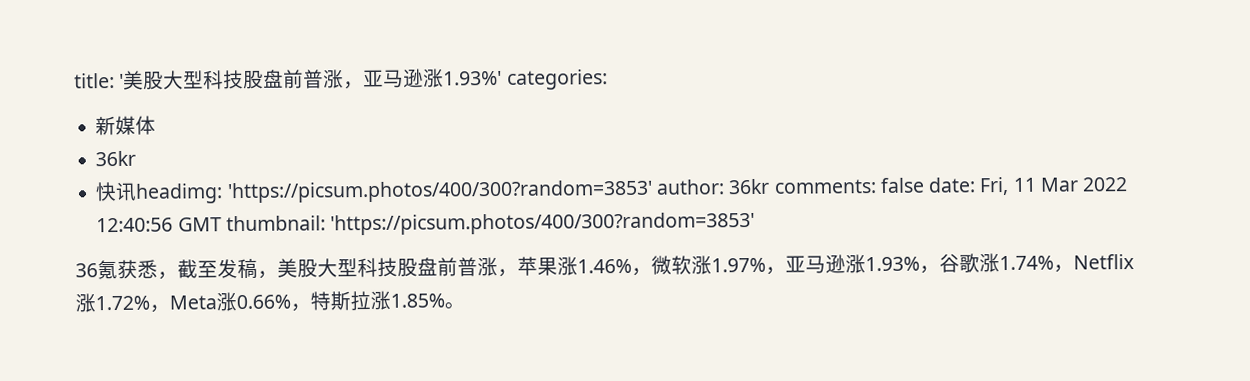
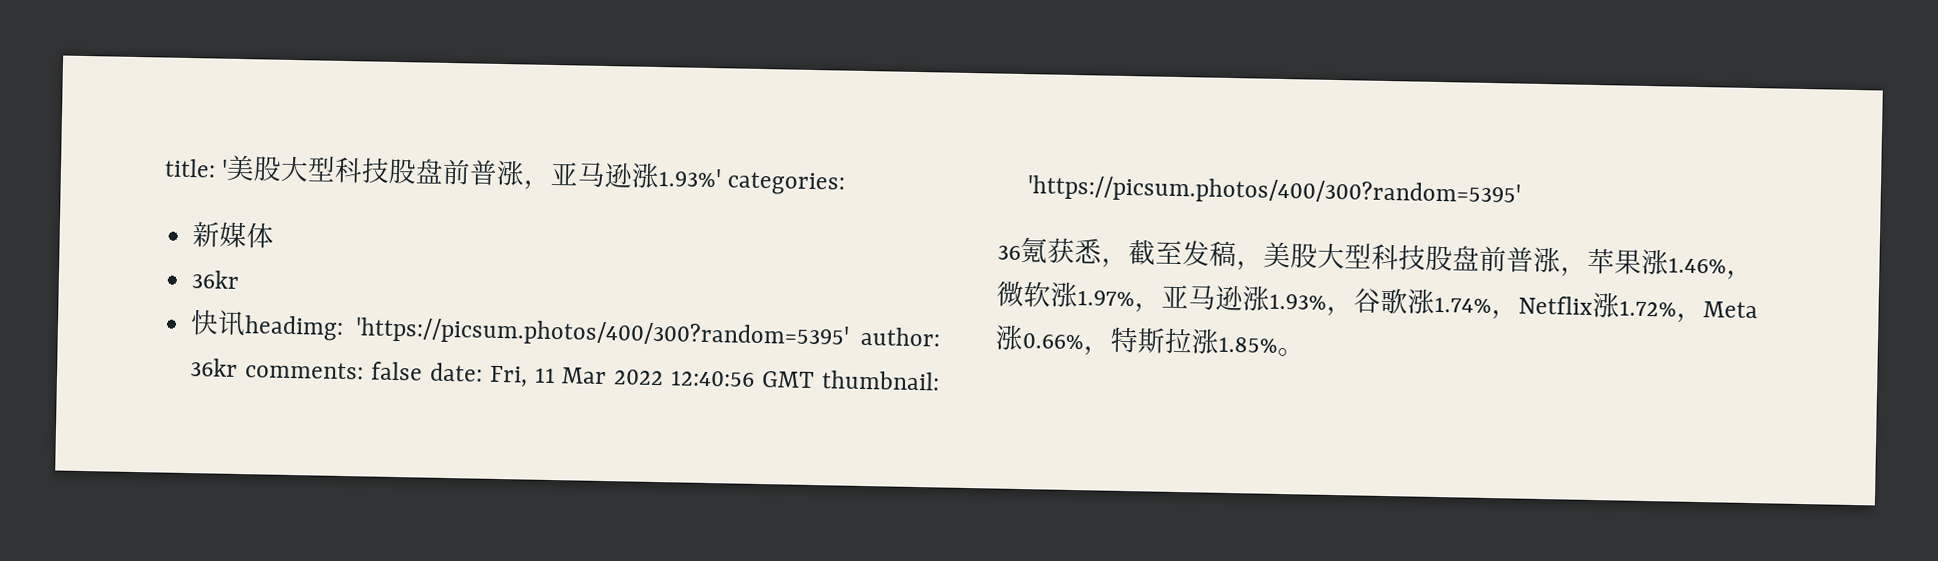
[226,179,653,204] 'https://picsum.photos/400/300?random=3853' -> [354,317,850,350] 'https://picsum.photos/400/300?random=5395'
[330,211,756,236] 'https://picsum.photos/400/300?random=3853' -> [1027,175,1522,208] 'https://picsum.photos/400/300?random=5395'

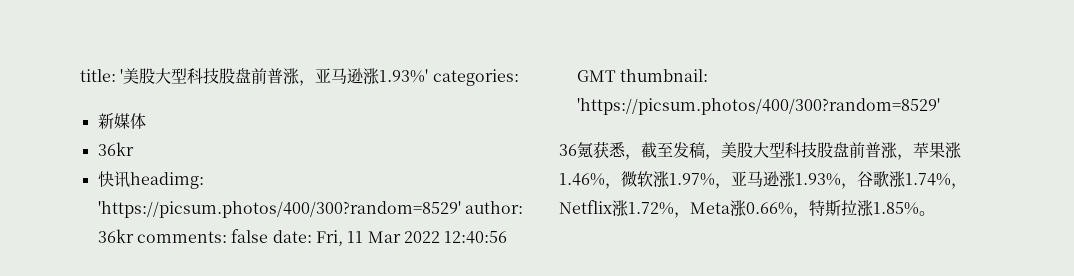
[354,317,850,350] 'https://picsum.photos/400/300?random=5395' -> [97,201,461,218] 'https://picsum.photos/400/300?random=8529'
[1027,175,1522,208] 'https://picsum.photos/400/300?random=5395' -> [576,98,940,115] 'https://picsum.photos/400/300?random=8529'

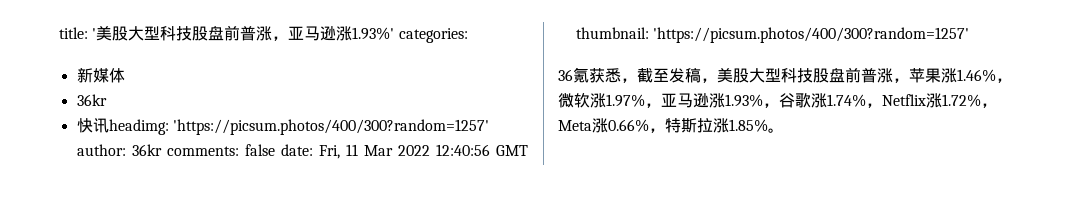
[97,201,461,218] 'https://picsum.photos/400/300?random=8529' -> [172,119,489,135] 'https://picsum.photos/400/300?random=1257'
[576,98,940,115] 'https://picsum.photos/400/300?random=8529' -> [652,27,969,43] 'https://picsum.photos/400/300?random=1257'

